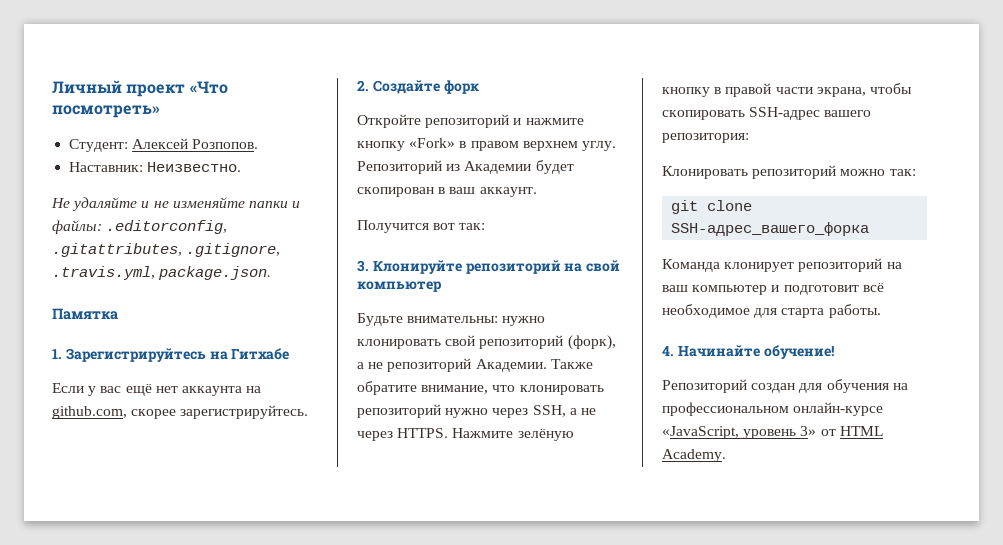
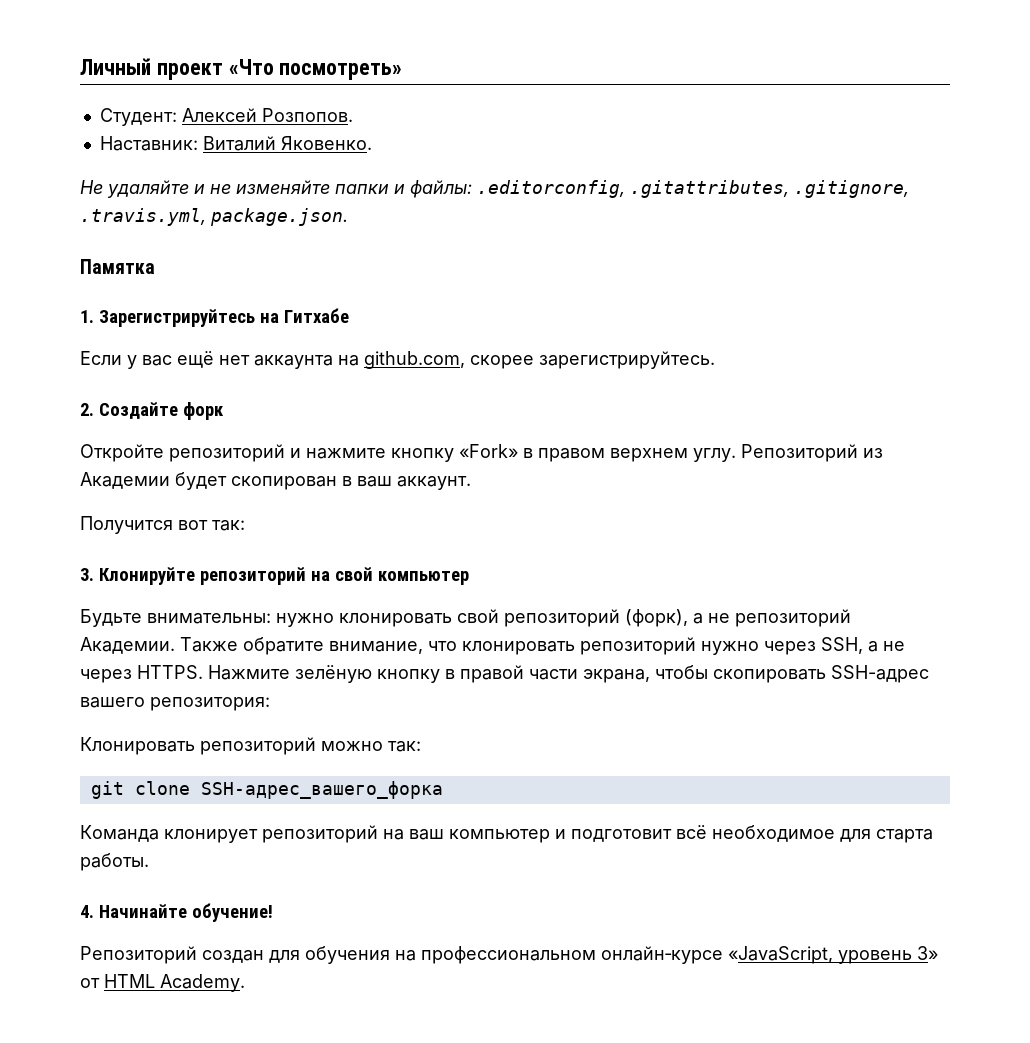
[147,162,242,172] Неизвестно. -> [202,136,372,151] Виталий Яковенко.

